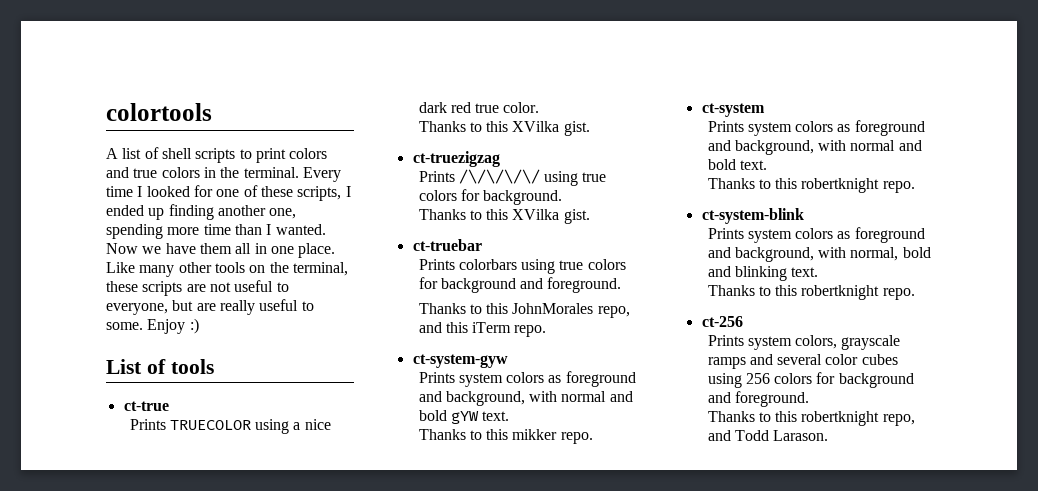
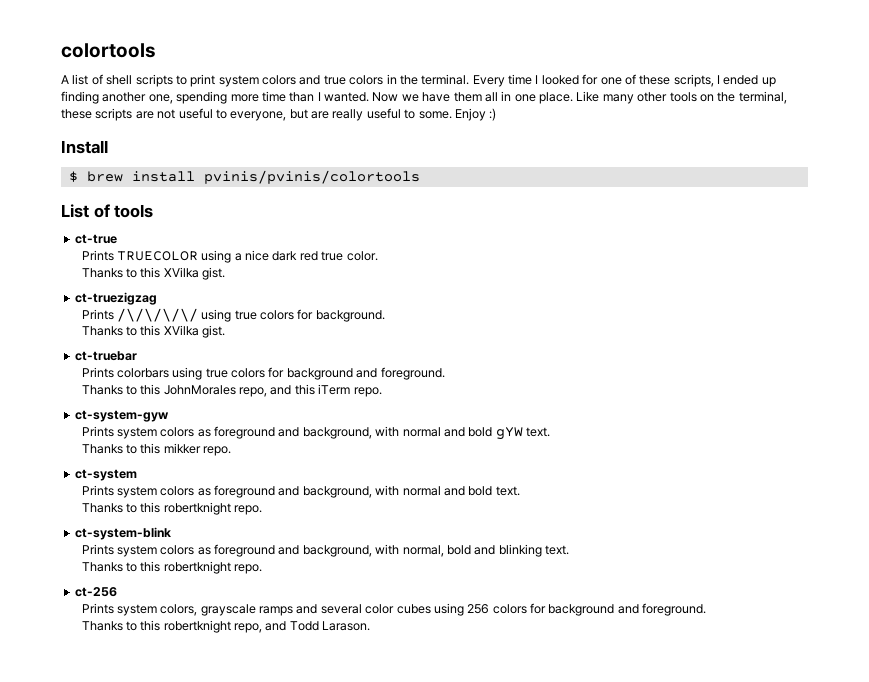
(286, 155) none -> [218,75,259,87] system
(199, 326) none -> [61,140,108,154] [68,170,420,184] // Install // $ brew install pvinis/pvinis/colortools

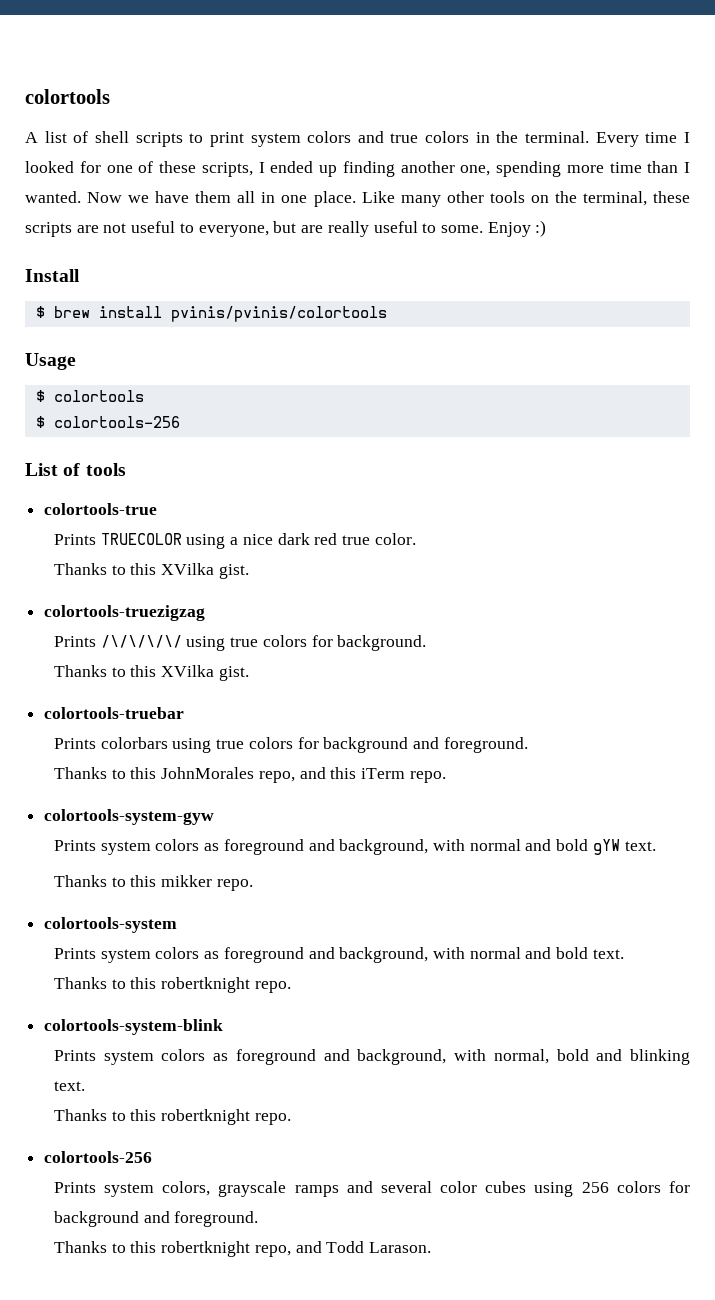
(420, 177) none -> [25,353,76,370] [35,390,144,402] [35,416,180,428] // Usage // $ colortools // $ colortools-256
[74,234,117,244] ct-true -> [44,503,158,515] colortools-true
[74,292,157,305] ct-truezigzag -> [44,605,206,621] colortools-truezigzag
[74,351,137,361] ct-truebar -> [44,707,185,719] colortools-truebar
[74,410,169,422] ct-system-gyw -> [44,809,215,825] colortools-system-gyw
[74,469,137,481] ct-system -> [44,917,178,933] colortools-system
[74,527,171,540] ct-system-blink -> [44,1019,224,1035] colortools-system-blink
[74,587,117,597] ct-256 -> [44,1151,153,1163] colortools-256

